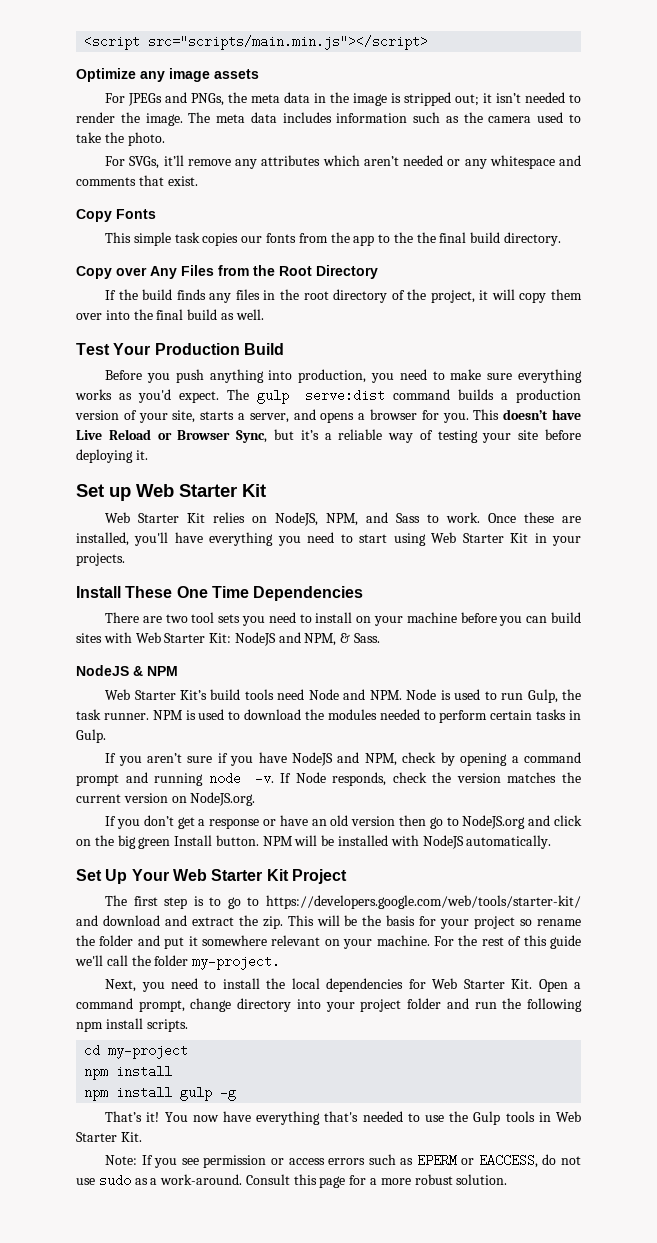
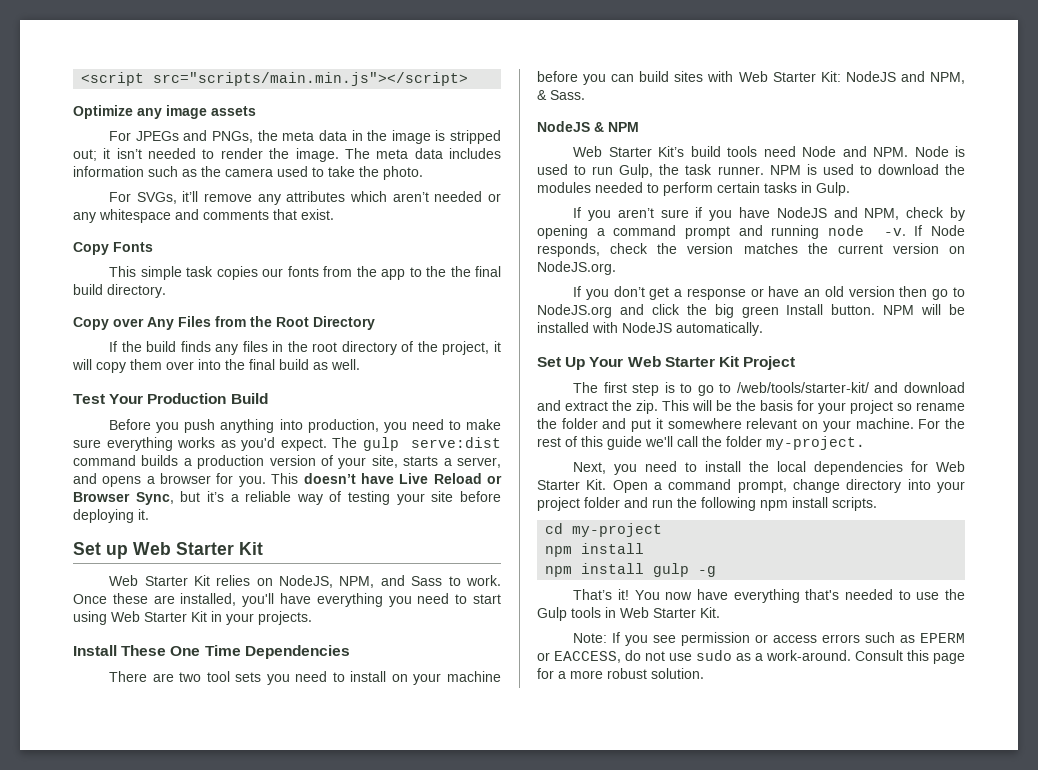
[76,839,91,846] on -> (680, 309) none
[266,895,581,909] https://developers.google.com/web/tools/starter-kit/ -> [736,382,869,393] /web/tools/starter-kit/

